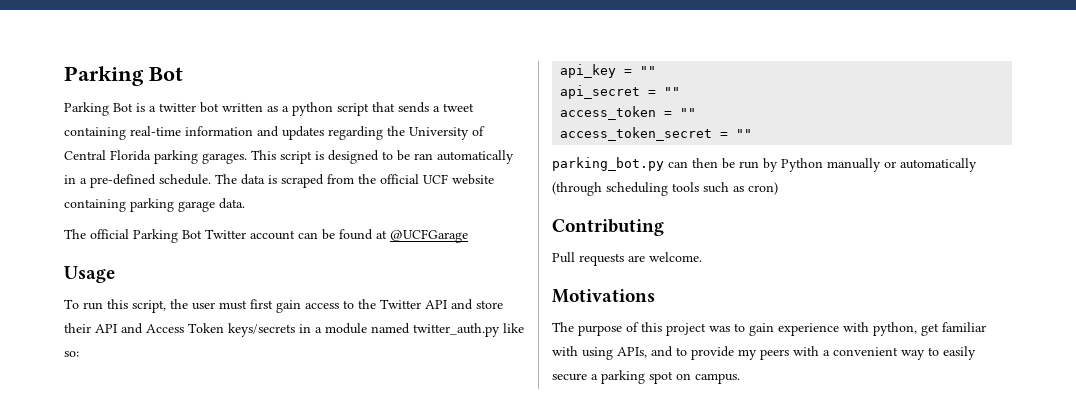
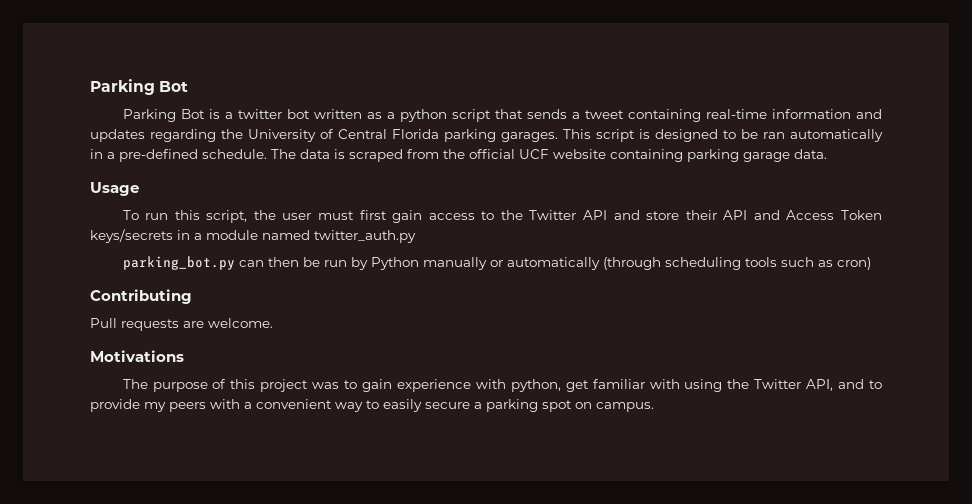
[64,229,468,243] // The official Parking Bot Twitter account can be found at @UCFGarage -> (827, 154) none
[503,323,524,333] [64,351,79,357] [560,64,657,78] [560,85,681,99] [560,106,697,120] [560,127,753,141] like so: // api_key = "" // api_secret = "" // access_token = "" // access_token_secret = "" -> (416, 236) none
[617,347,647,358] APIs, -> [727,379,834,391] the Twitter API,

